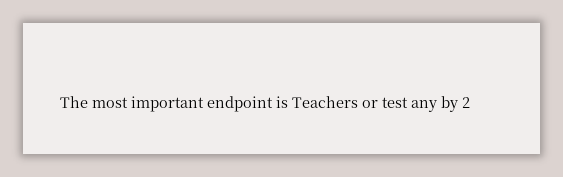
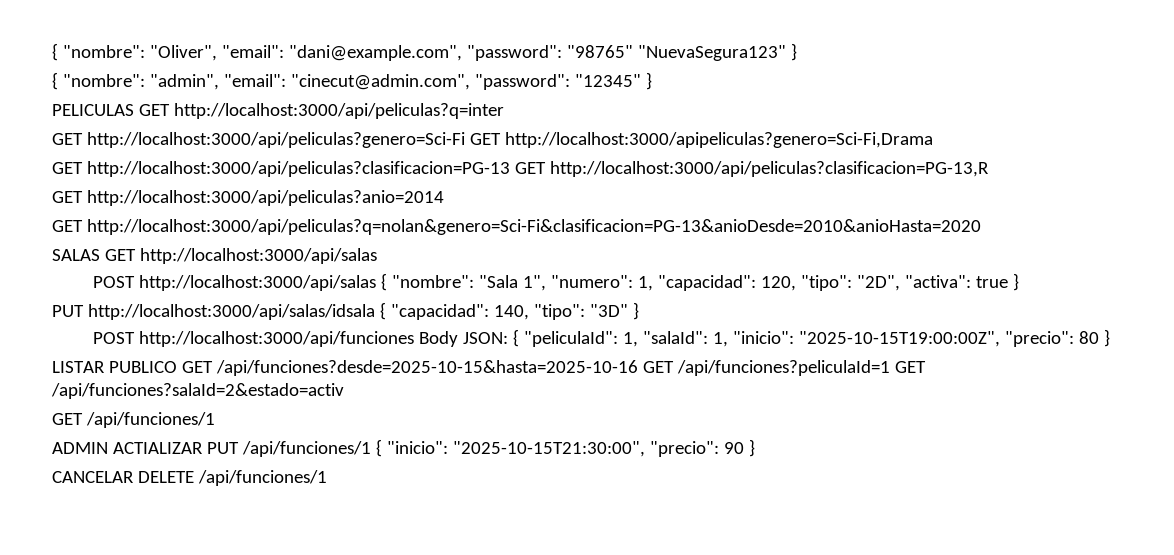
[60,96,470,112] The most important endpoint is Teachers or test any by 2 -> [52,43,797,61] [52,72,652,90] [52,103,504,119] [52,132,933,148] [52,161,989,177] [52,190,444,206] [52,219,981,235] [52,248,377,264] [92,273,1019,291] [52,302,639,320] [92,329,1110,347] [52,360,926,376] [51,383,344,399] [52,412,215,428] [52,439,755,457] [52,470,327,486] { "nombre": "Oliver", "email": "dani@example.com", "password": "98765" "NuevaSegura123" } // { "nombre": "admin", "email": "cinecut@admin.com", "password": "12345" } // PELICULAS GET http://localhost:3000/api/peliculas?q=inter // GET http://localhost:3000/api/peliculas?genero=Sci-Fi GET http://localhost:3000/apipeliculas?genero=Sci-Fi,Drama // GET http://localhost:3000/api/peliculas?clasificacion=PG-13 GET http://localhost:3000/api/peliculas?clasificacion=PG-13,R // GET http://localhost:3000/api/peliculas?anio=2014 // GET http://localhost:3000/api/peliculas?q=nolan&genero=Sci-Fi&clasificacion=PG-13&anioDesde=2010&anioHasta=2020 // SALAS GET http://localhost:3000/api/salas // POST http://localhost:3000/api/salas { "nombre": "Sala 1", "numero": 1, "capacidad": 120, "tipo": "2D", "activa": true } // PUT http://localhost:3000/api/salas/idsala { "capacidad": 140, "tipo": "3D" } // POST http://localhost:3000/api/funciones Body JSON: { "peliculaId": 1, "salaId": 1, "inicio": "2025-10-15T19:00:00Z", "precio": 80 } // LISTAR PUBLICO GET /api/funciones?desde=2025-10-15&hasta=2025-10-16 GET /api/funciones?peliculaId=1 GET /api/funciones?salaId=2&estado=activ // GET /api/funciones/1 // ADMIN ACTIALIZAR PUT /api/funciones/1 { "inicio": "2025-10-15T21:30:00", "precio": 90 } // CANCELAR DELETE /api/funciones/1

